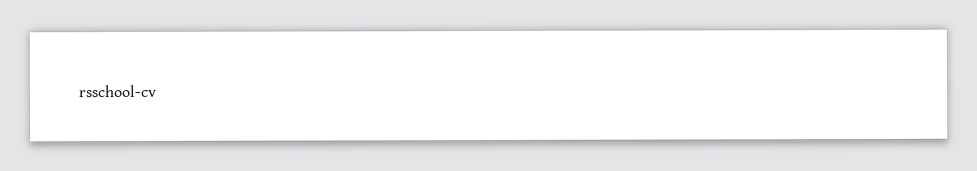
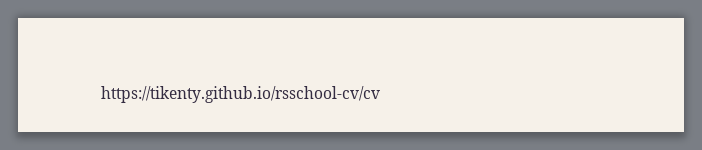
[78,84,157,98] rsschool-cv -> [101,86,380,103] https://tikenty.github.io/rsschool-cv/cv

